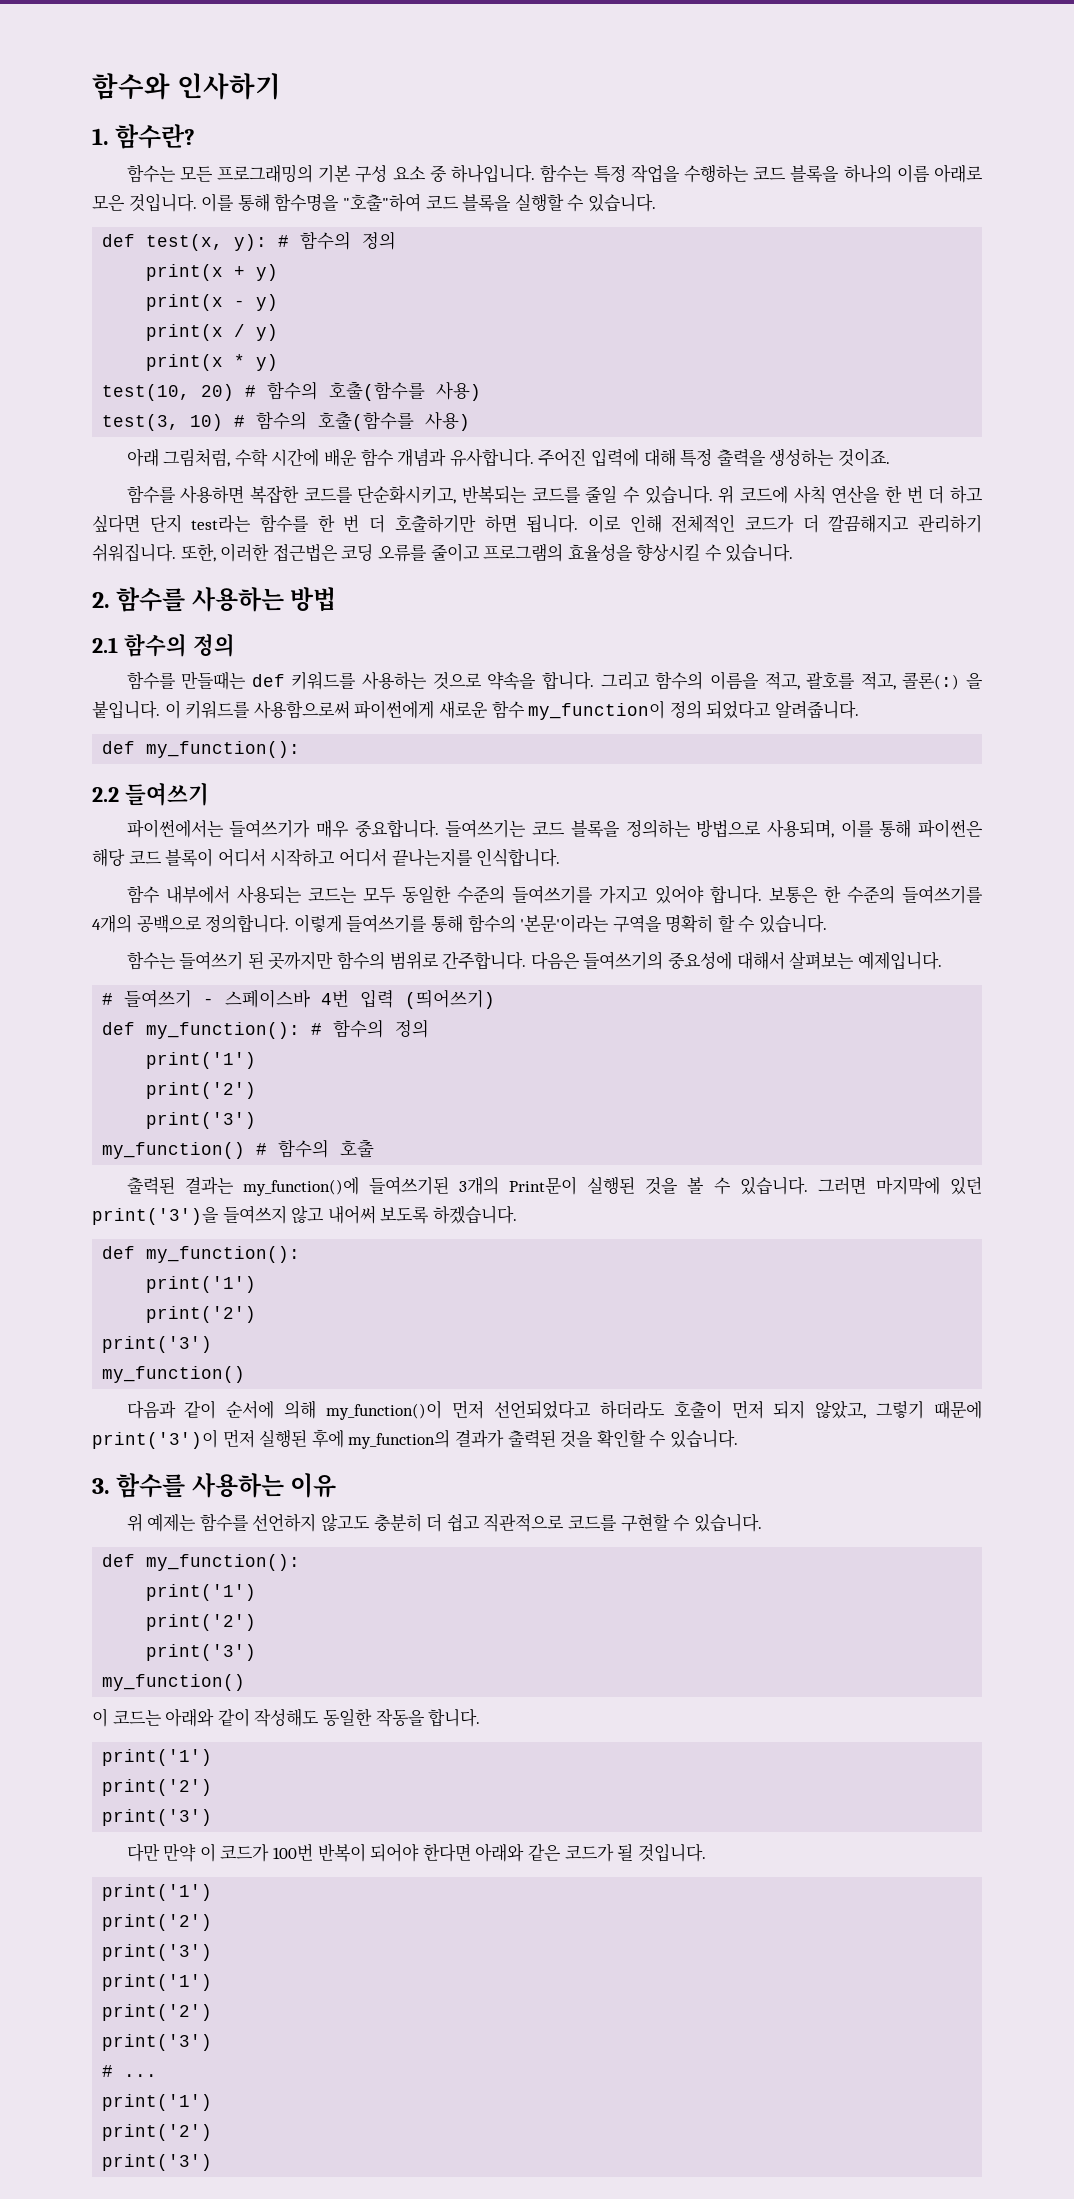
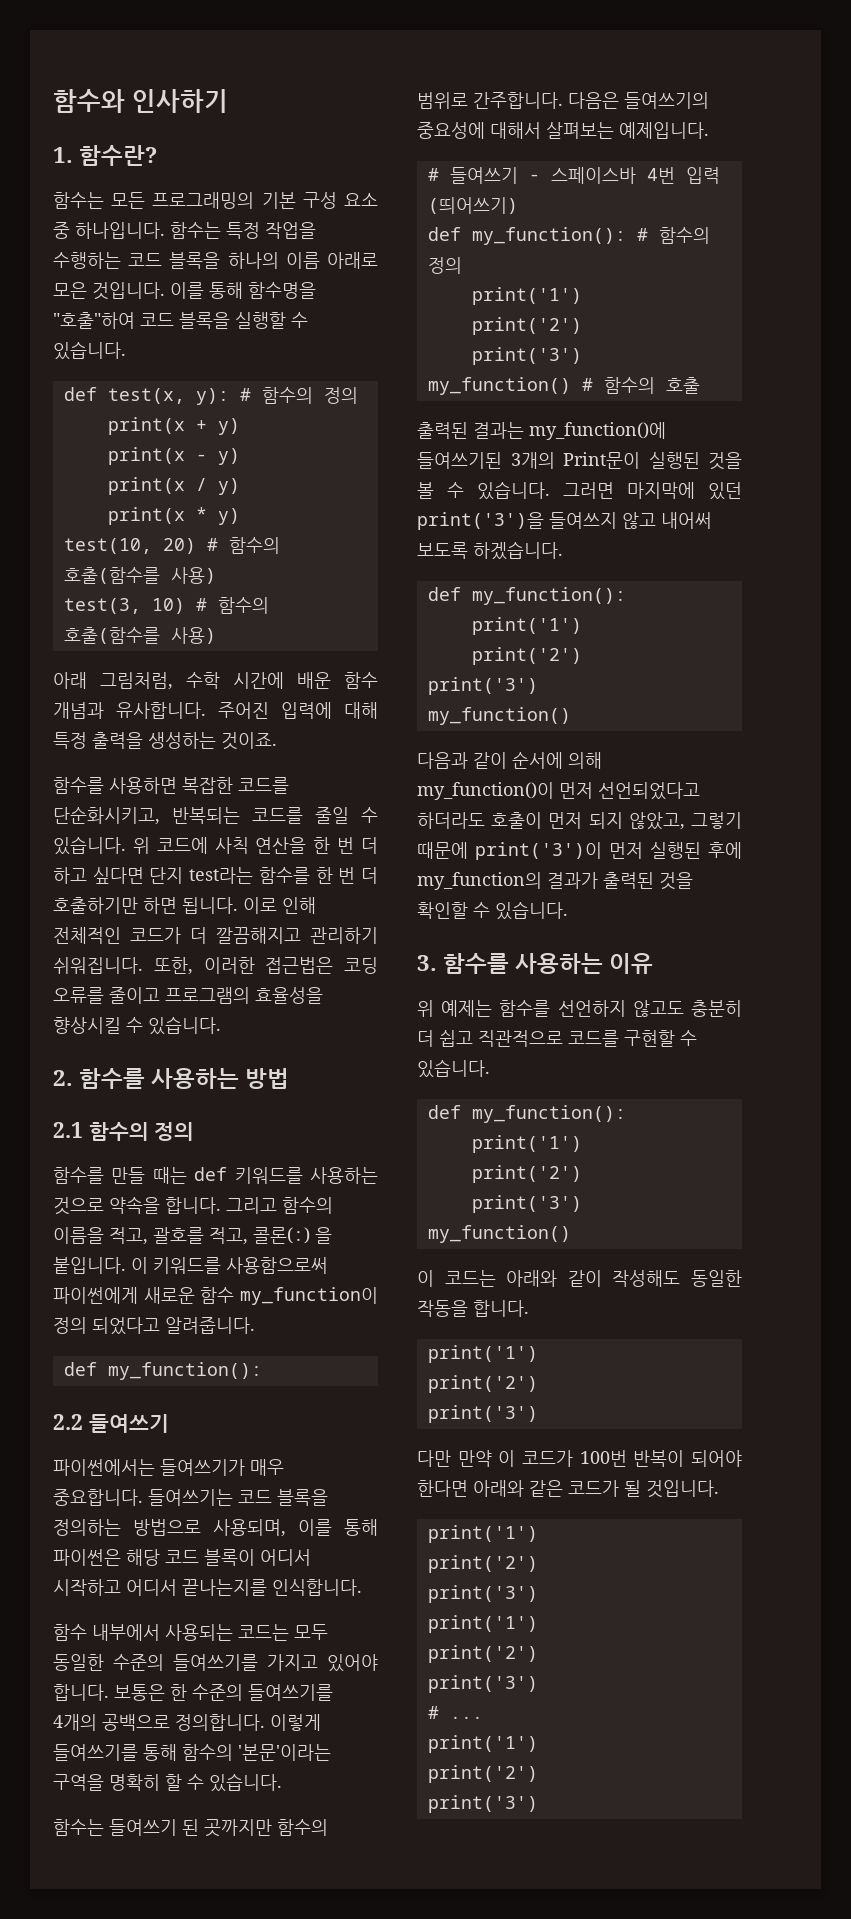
[181,671,247,690] 만들때는 -> [111,1167,187,1184] 만들 때는

